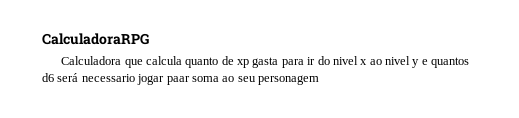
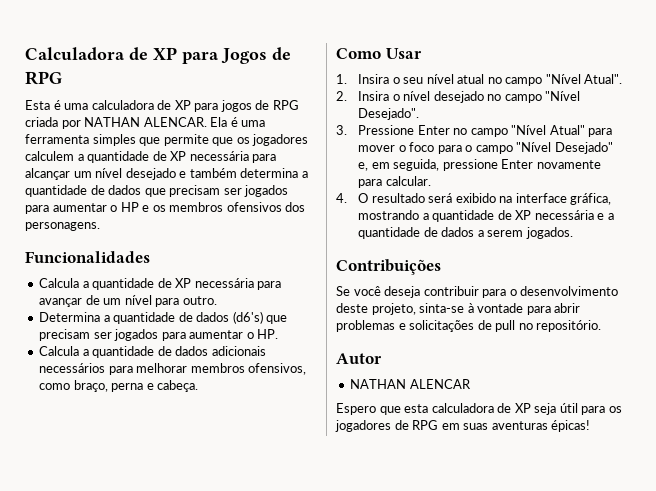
[42,33,149,45] [61,56,470,68] [42,73,319,85] CalculadoraRPG // Calculadora que calcula quanto de xp gasta para ir do nivel x ao nivel y e quantos d6 será necessario jogar paar soma ao seu personagem -> [25,47,291,64] [25,71,62,85] [25,100,299,112] [25,117,266,129] [25,134,309,146] [25,151,277,163] [25,168,308,180] [25,185,289,197] [25,202,306,214] [25,222,100,231] [25,251,150,263] [39,278,282,290] [39,295,217,307] [39,311,288,324] [39,329,279,341] [39,346,266,358] [39,363,307,375] [39,380,199,392] [336,48,422,59] [336,74,623,86] [336,91,581,103] [358,108,420,120] [336,125,613,137] [358,142,613,154] [358,159,601,171] [358,176,431,188] [336,193,612,205] [358,210,614,222] [358,227,573,239] [336,259,441,275] [336,286,619,298] [336,303,581,315] [336,320,602,332] [336,353,382,364] [350,379,471,389] [336,403,622,415] [335,420,591,432] Calculadora de XP para Jogos de RPG // Esta é uma calculadora de XP para jogos de RPG criada por NATHAN ALENCAR. Ela é uma ferramenta simples que permite que os jogadores calculem a quantidade de XP necessária para alcançar um nível desejado e também determina a quantidade de dados que precisam ser jogados para aumentar o HP e os membros ofensivos dos personagens. // Funcionalidades // Calcula a quantidade de XP necessária para avançar de um nível para outro. // Determina a quantidade de dados (d6's) que precisam ser jogados para aumentar o HP. // Calcula a quantidade de dados adicionais necessários para melhorar membros ofensivos, como braço, perna e cabeça. // Como Usar // 1. Insira o seu nível atual no campo "Nível Atual". // 2. Insira o nível desejado no campo "Nível Desejado". // 3. Pressione Enter no campo "Nível Atual" para mover o foco para o campo "Nível Desejado" e, em seguida, pressione Enter novamente para calcular. // 4. O resultado será exibido na interface gráfica, mostrando a quantidade de XP necessária e a quantidade de dados a serem jogados. // Contribuições // Se você deseja contribuir para o desenvolvimento deste projeto, sinta-se à vontade para abrir problemas e solicitações de pull no repositório. // Autor // NATHAN ALENCAR // Espero que esta calculadora de XP seja útil para os jogadores de RPG em suas aventuras épicas!

